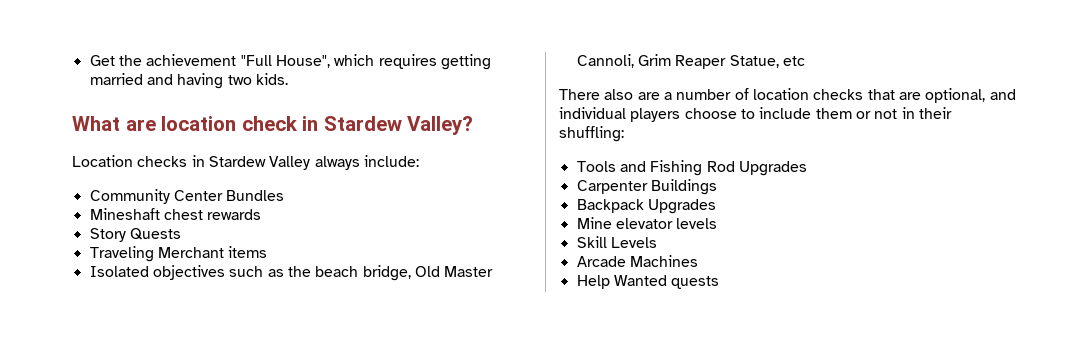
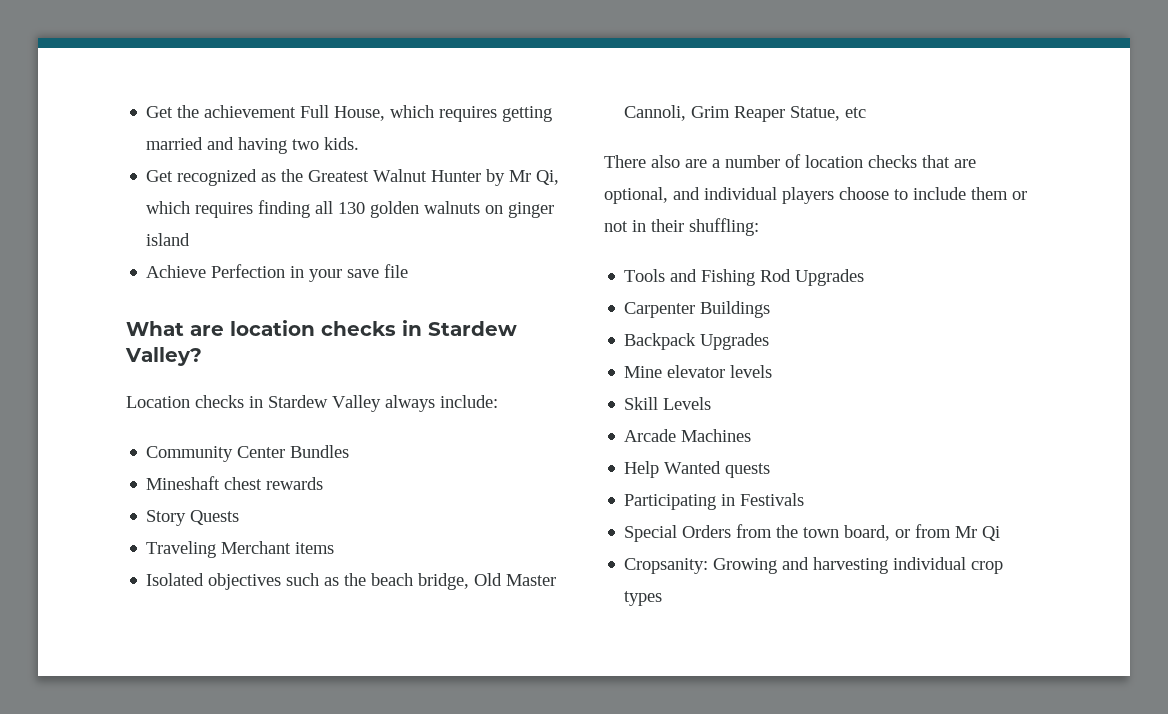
[240,55,330,68] "Full House", -> [300,105,386,121] Full House,
(288, 79) none -> [146,169,560,186] [146,200,555,218] [146,233,191,246] [146,264,409,282] // Get recognized as the Greatest Walnut Hunter by Mr Qi, which requires finding all 130 golden walnuts on ginger island // Achieve Perfection in your save file
[241,116,298,131] check -> [321,321,396,336] checks
(720, 282) none -> [624,493,805,510] [624,524,1001,542] [624,557,1004,574] [624,591,663,606] // Participating in Festivals // Special Orders from the town board, or from Mr Qi // Cropsanity: Growing and harvesting individual crop types

